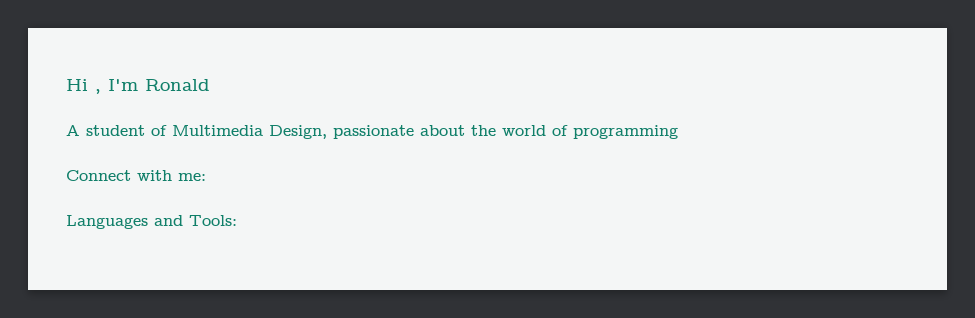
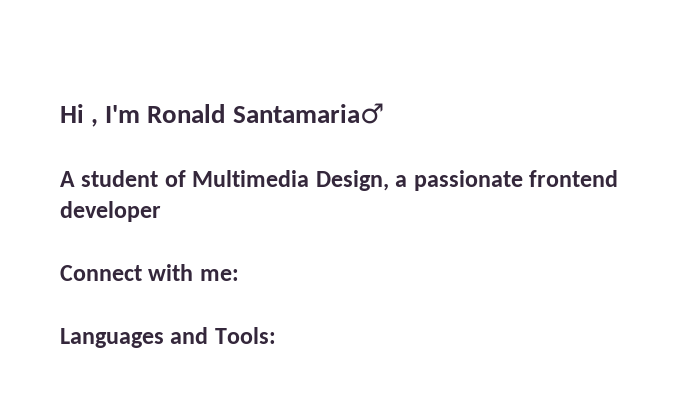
(210, 85) none -> [232,103,384,124] Santamaria♂
[333,125,678,139] passionate about the world of programming -> [395,170,619,191] [60,201,161,222] a passionate frontend developer

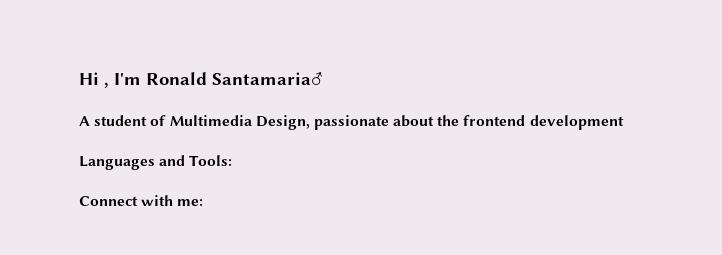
[395,170,619,191] [60,201,161,222] a passionate frontend developer -> [313,115,624,130] [79,155,233,170] passionate about the frontend development // Languages and Tools:
[60,327,276,348] // Languages and Tools: -> (204, 202) none

